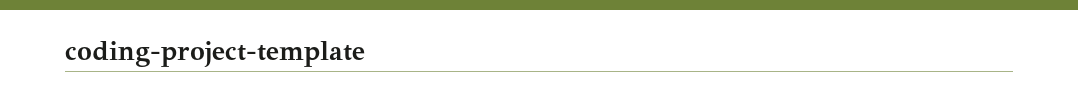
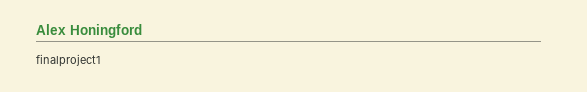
[65,41,365,67] coding-project-template -> [36,24,142,38] [36,54,100,67] Alex Honingford // finalproject1

